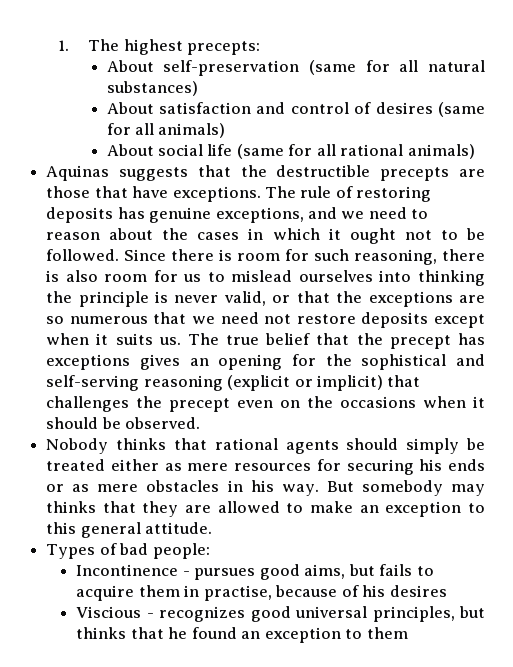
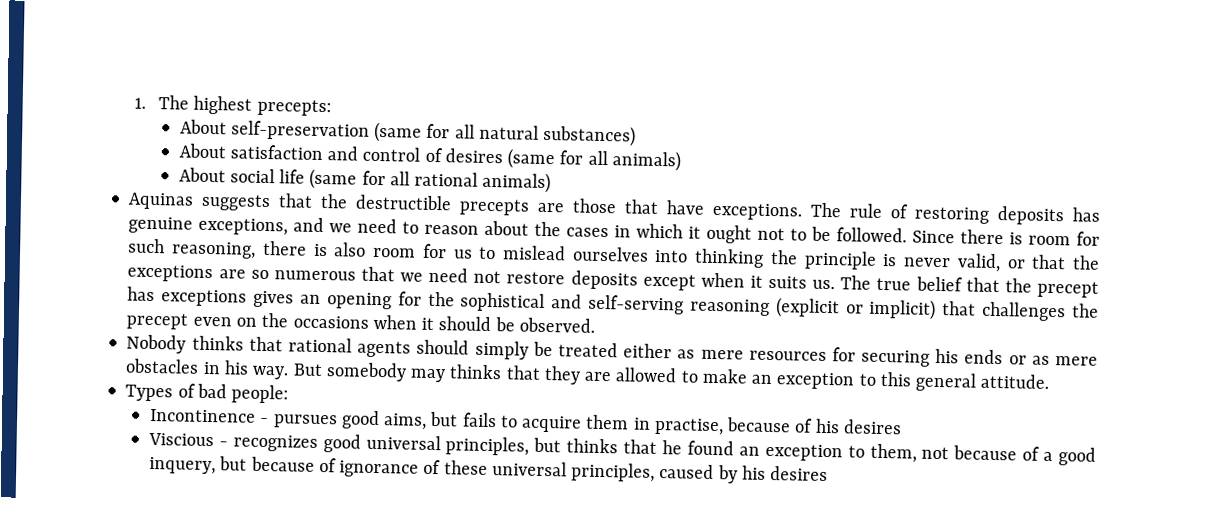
[366,627,408,639] them -> [869,443,1096,466] [149,456,829,484] them, not because of a good inquery, but because of ignorance of these universal principles, caused by his desires

